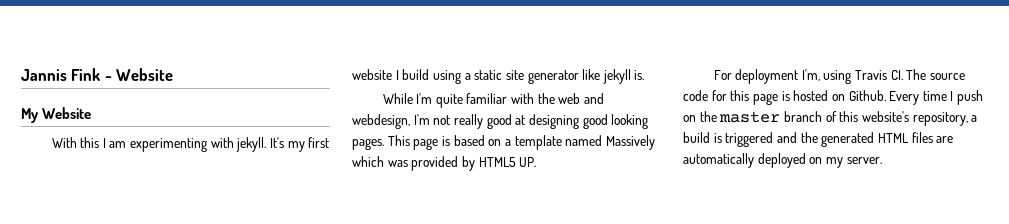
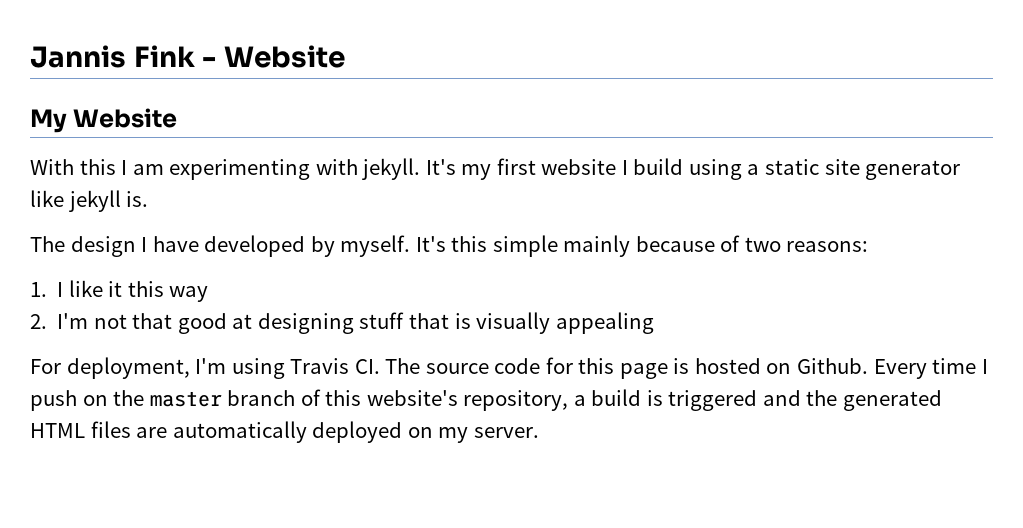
[382,93,605,108] [352,114,410,129] While I'm quite familiar with the web and webdesign, -> [30,235,869,257] [30,280,209,302] [30,314,47,329] The design I have developed by myself. It's this simple mainly because of two reasons: // 1. I like it this way // 2.
[453,114,483,129] really -> [132,313,173,329] that
[582,114,649,129] [352,135,655,150] [352,156,537,171] good looking pages. This page is based on a template named Massively which was provided by HTML5 UP. -> [359,312,654,334] stuff that is visually appealing
[735,69,820,84] deployment I'm, -> [66,357,227,379] deployment, I'm

